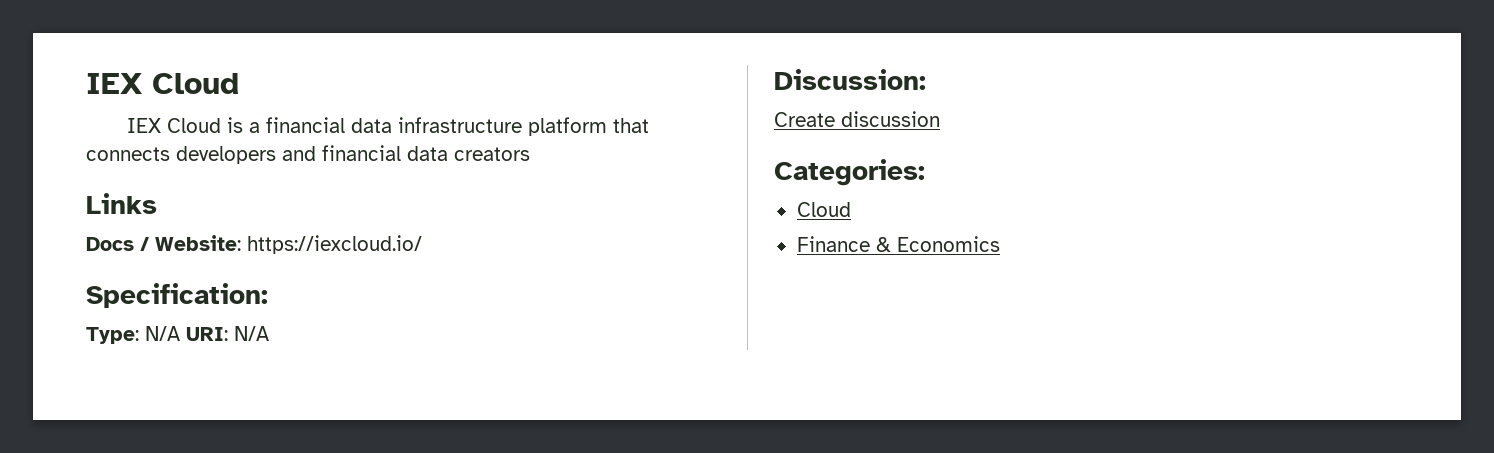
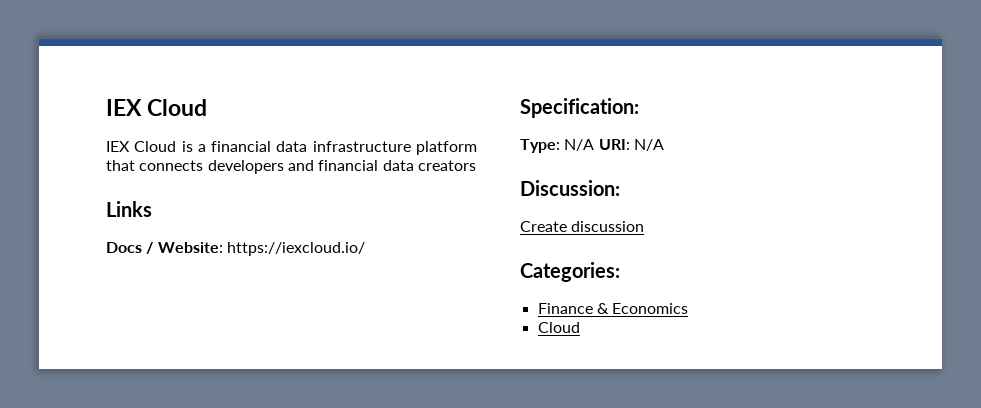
[796,202,851,217] // Cloud -> (620, 272) none
(1000, 244) none -> [537,322,580,333] // Cloud

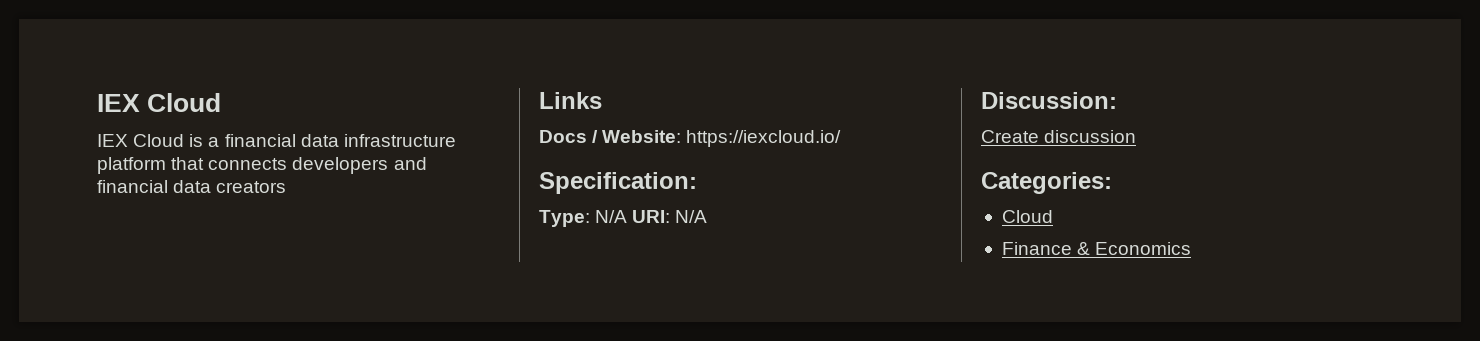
(620, 272) none -> [1001,210,1053,223] // Cloud
[537,322,580,333] // Cloud -> (1192, 248) none

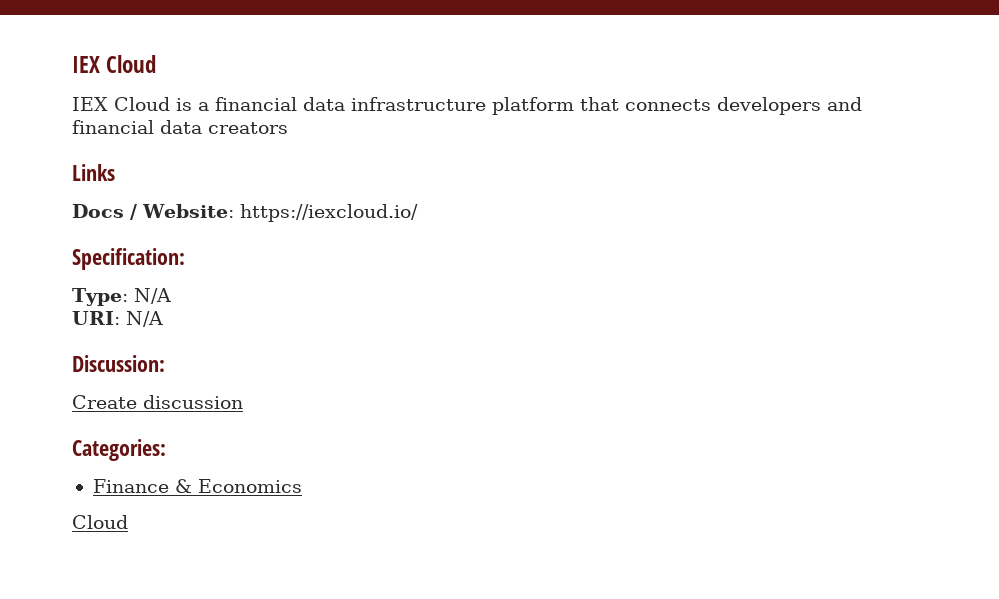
(628, 216) none -> (171, 296) //
[1001,210,1053,223] // Cloud -> (166, 450) none
(1192, 248) none -> [72,515,128,529] // Cloud

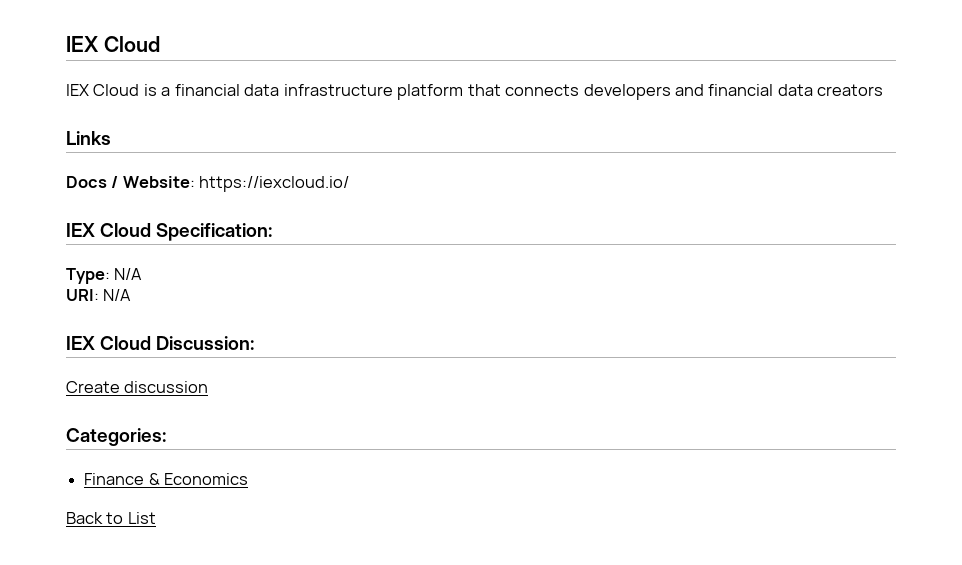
(418, 213) none -> [66,223,152,237] IEX Cloud
(163, 319) none -> [66,336,152,350] IEX Cloud
[72,515,128,529] Cloud -> [66,512,156,524] Back to List

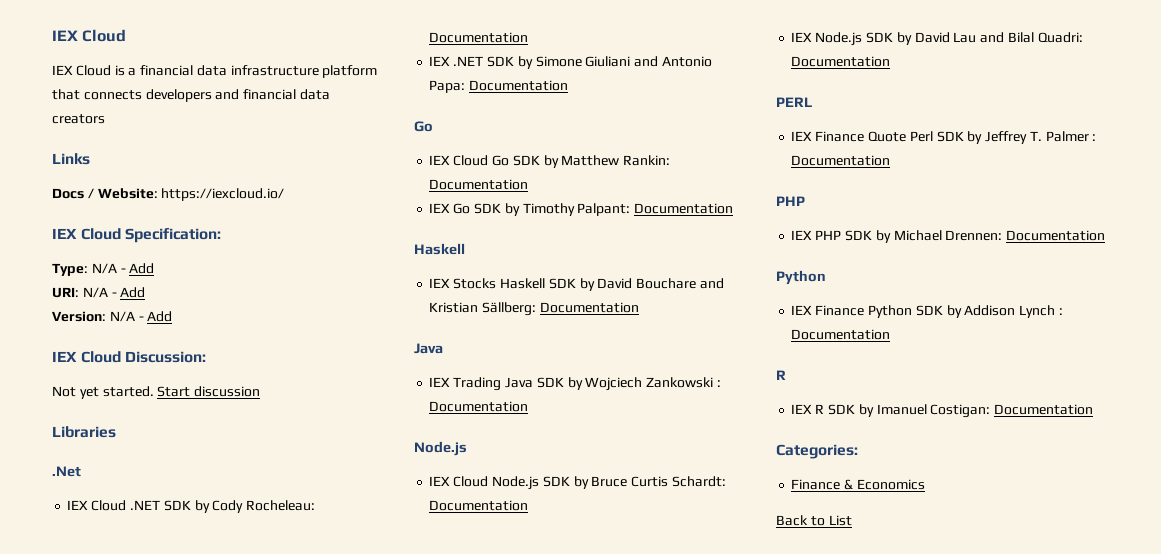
(143, 274) none -> [120,263,155,274] - Add
[66,336,255,350] [66,381,209,393] // IEX Cloud Discussion: // Create discussion -> [111,287,146,298] [52,311,173,322] [52,351,207,363] [52,386,261,399] [52,426,116,438] [52,466,81,477] [67,500,316,513] [429,32,529,43] [429,56,712,69] [429,80,569,93] [414,121,433,132] [429,155,671,168] [429,179,529,190] [429,203,734,216] [414,243,465,255] [429,278,724,291] [429,302,639,316] [414,343,443,354] [429,377,721,391] [429,401,529,412] [414,441,467,456] [429,476,726,490] [429,500,529,511] [791,32,1083,46] [791,56,891,67] [776,97,812,107] [791,131,1097,144] [791,155,891,166] [776,196,805,206] [791,230,1106,243] [776,270,826,285] [791,305,1063,318] [791,329,891,340] [776,370,786,380] [791,404,1094,418] - Add // Version: N/A - Add // IEX Cloud Discussion: // Not yet started. Start discussion // Libraries // .Net // IEX Cloud .NET SDK by Cody Rocheleau: Documentation // IEX .NET SDK by Simone Giuliani and Antonio Papa: Documentation // Go // IEX Cloud Go SDK by Matthew Rankin: Documentation // IEX Go SDK by Timothy Palpant: Documentation // Haskell // IEX Stocks Haskell SDK by David Bouchare and Kristian Sällberg: Documentation // Java // IEX Trading Java SDK by Wojciech Zankowski : Documentation // Node.js // IEX Cloud Node.js SDK by Bruce Curtis Schardt: Documentation // IEX Node.js SDK by David Lau and Bilal Quadri: Documentation // PERL // IEX Finance Quote Perl SDK by Jeffrey T. Palmer : Documentation // PHP // IEX PHP SDK by Michael Drennen: Documentation // Python // IEX Finance Python SDK by Addison Lynch : Documentation // R // IEX R SDK by Imanuel Costigan: Documentation

